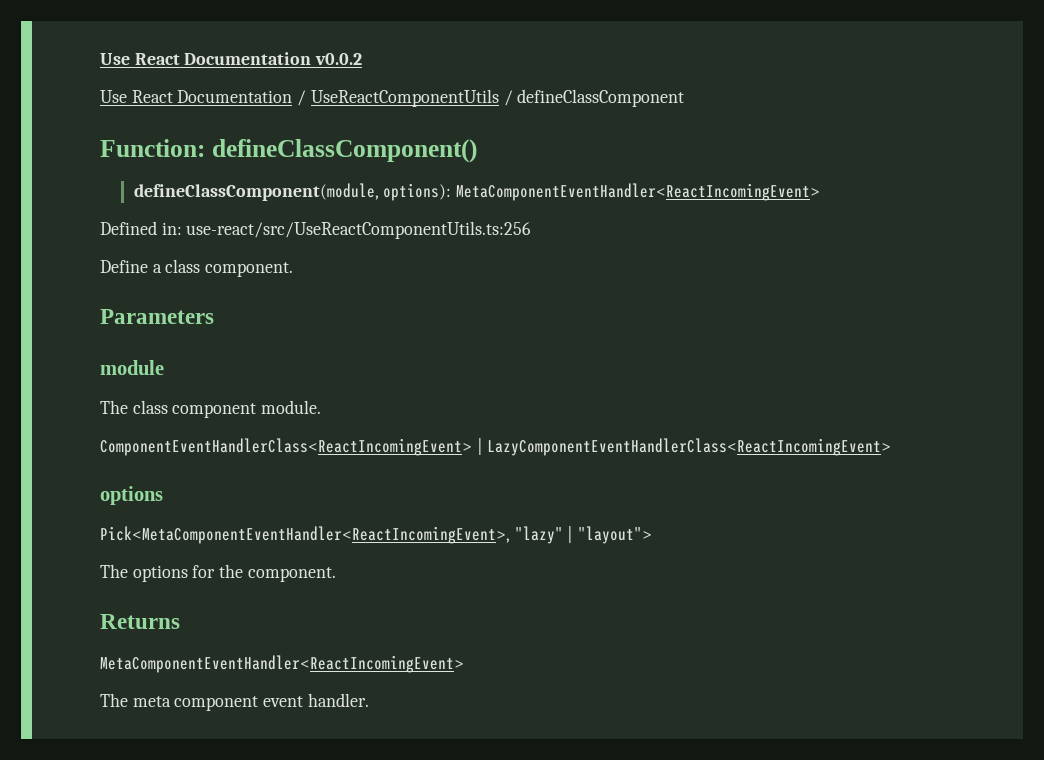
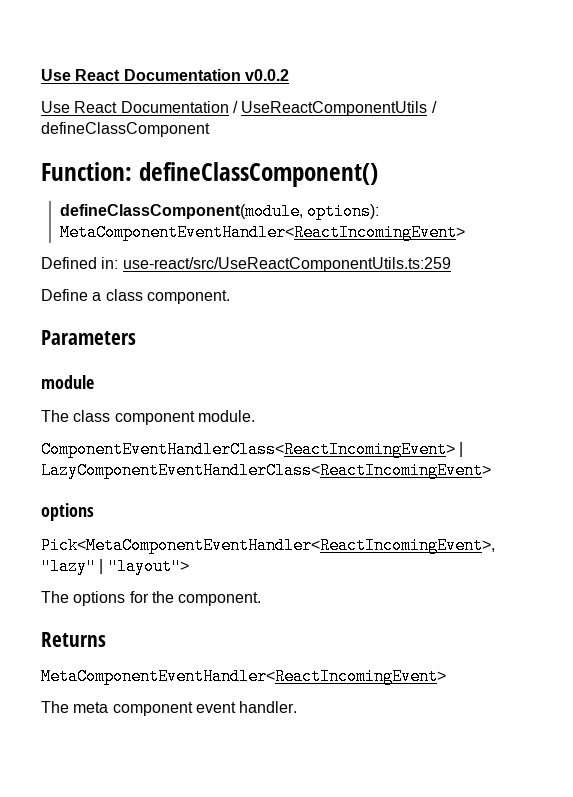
[186,221,532,239] use-react/src/UseReactComponentUtils.ts:256 -> [122,257,451,272] use-react/src/UseReactComponentUtils.ts:259

